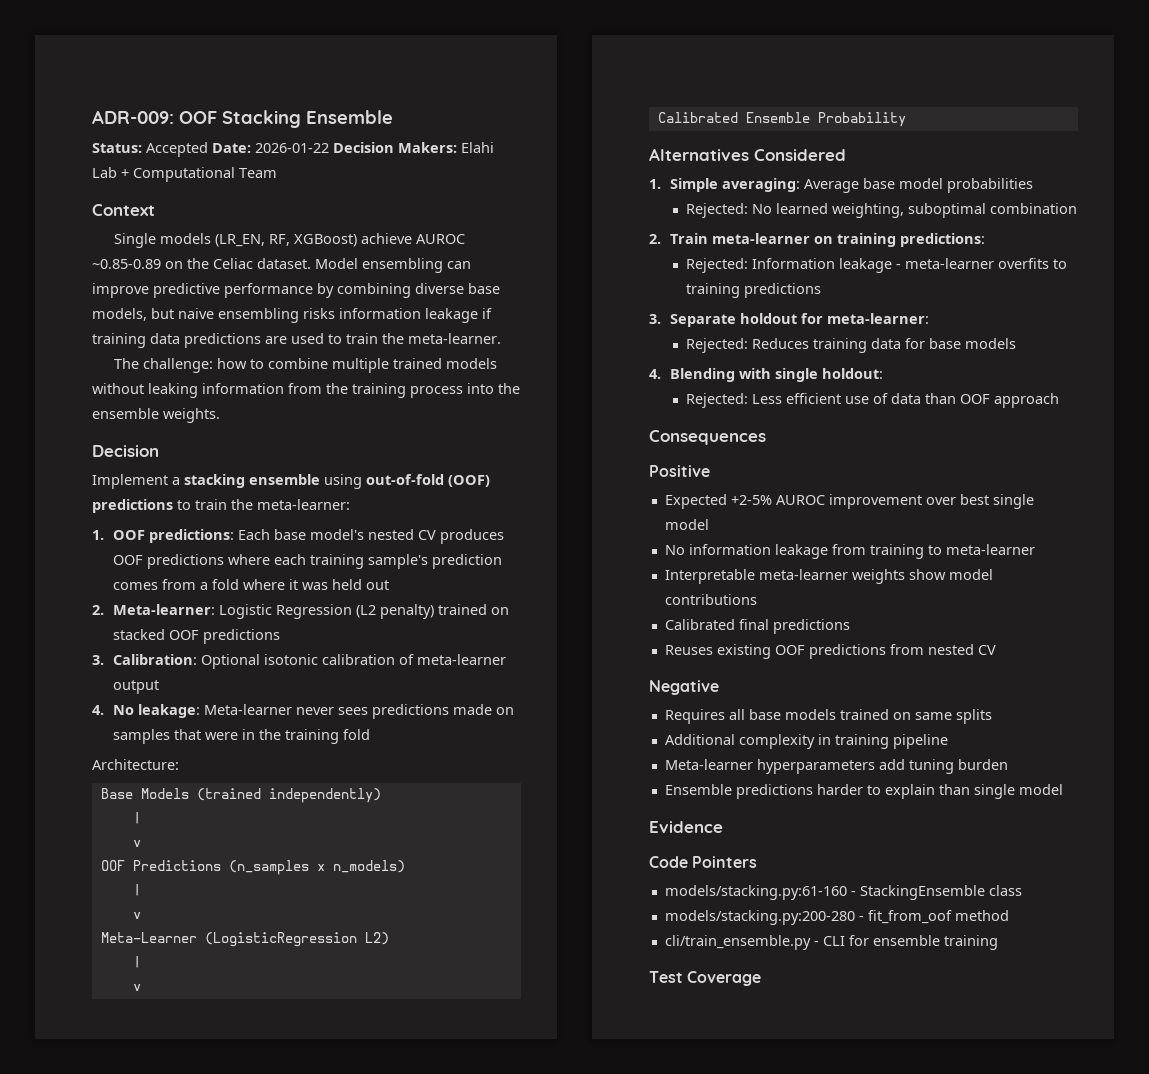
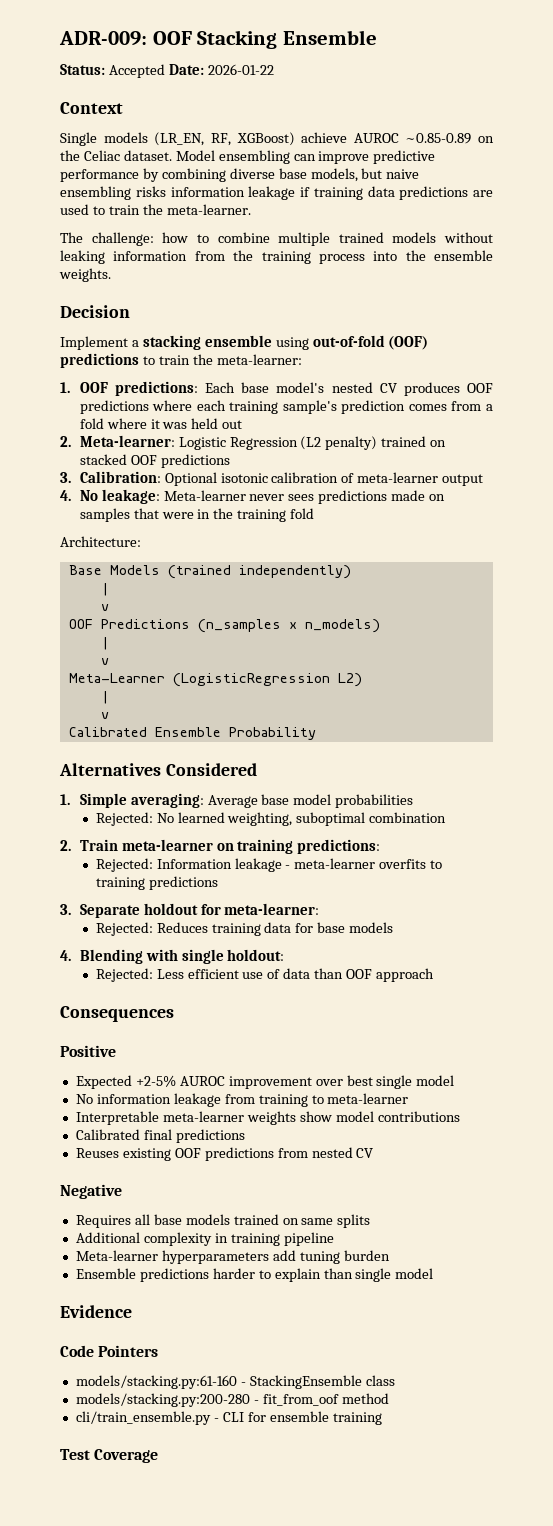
[333,142,494,153] [92,167,277,182] Decision Makers: Elahi Lab + Computational Team -> (274, 69) none

